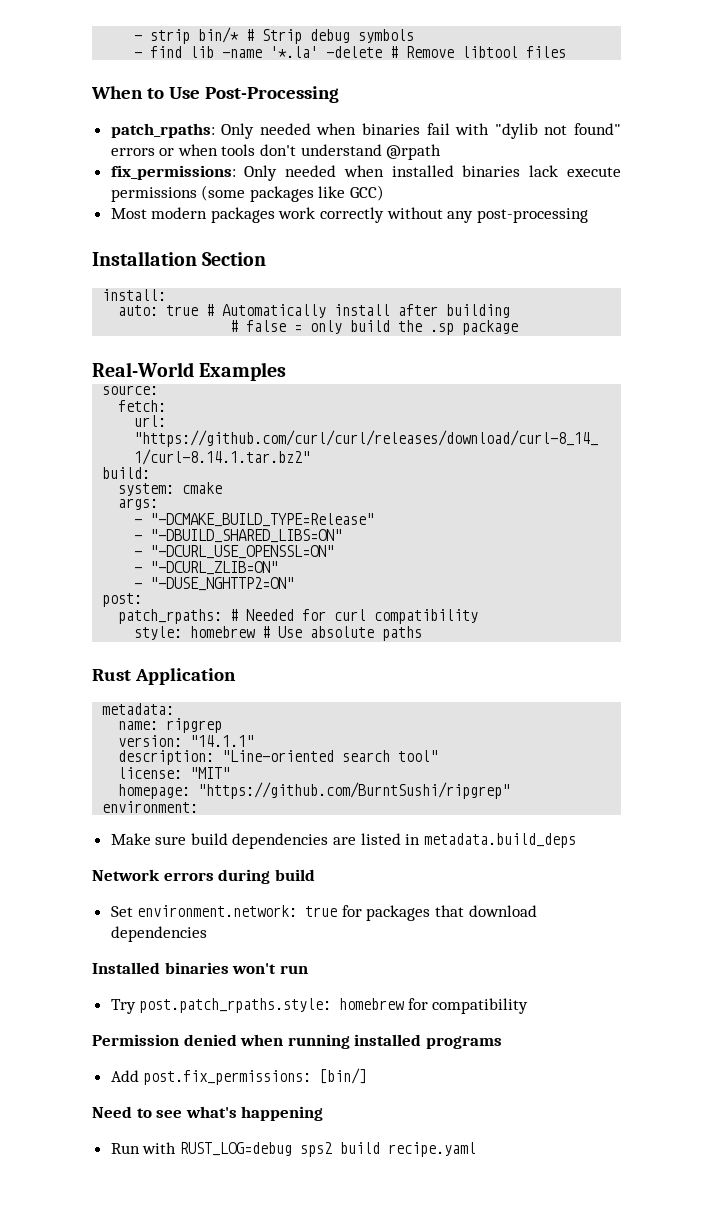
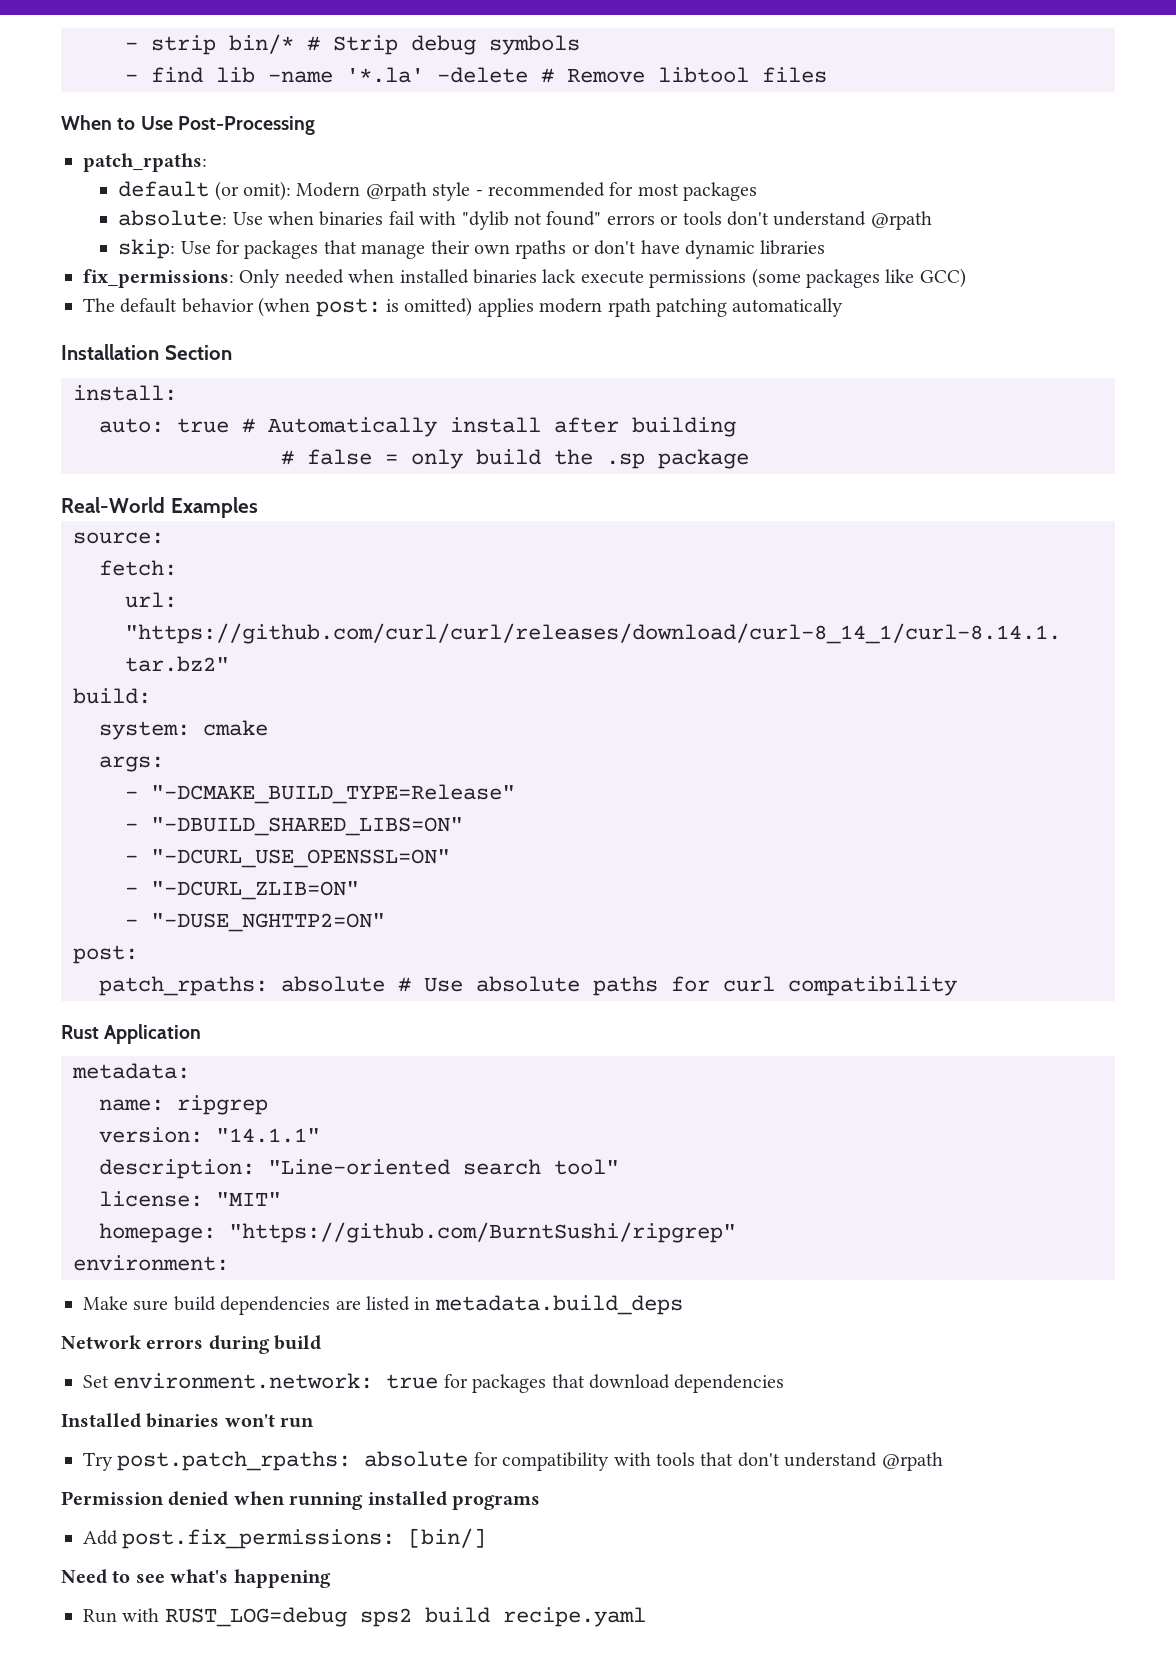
[221,123,311,139] Only needed -> [118,181,758,201] [118,210,263,226] // default (or omit): Modern @rpath style - recommended for most packages // absolute: Use
[177,144,218,156] when -> (679, 220) none
(442, 152) none -> [118,239,826,259] // skip: Use for packages that manage their own rpaths or don't have dynamic libraries
[110,207,588,223] Most modern packages work correctly without any post-processing -> [83,297,844,317] The default behavior (when post: is omitted) applies modern rpath patching automatically
[230,609,479,624] [134,626,256,640] # Needed for curl compatibility // style: homebrew -> [281,976,385,992] absolute
(423, 633) none -> [671,976,957,996] for curl compatibility
[139,998,405,1013] post.patch_rpaths.style: homebrew -> [117,1451,469,1471] post.patch_rpaths: absolute
(529, 1006) none -> [613,1452,943,1471] with tools that don't understand @rpath

